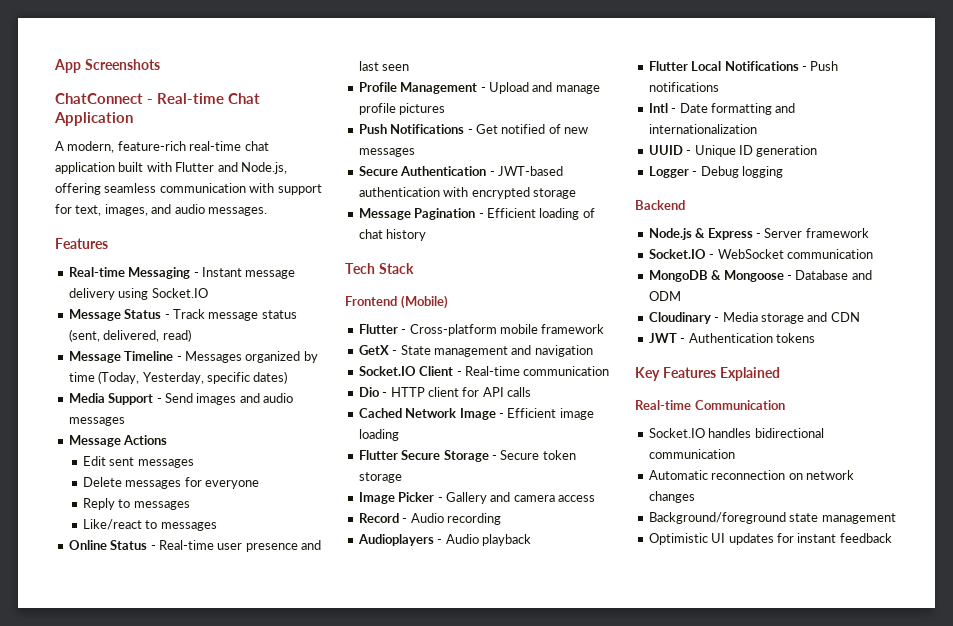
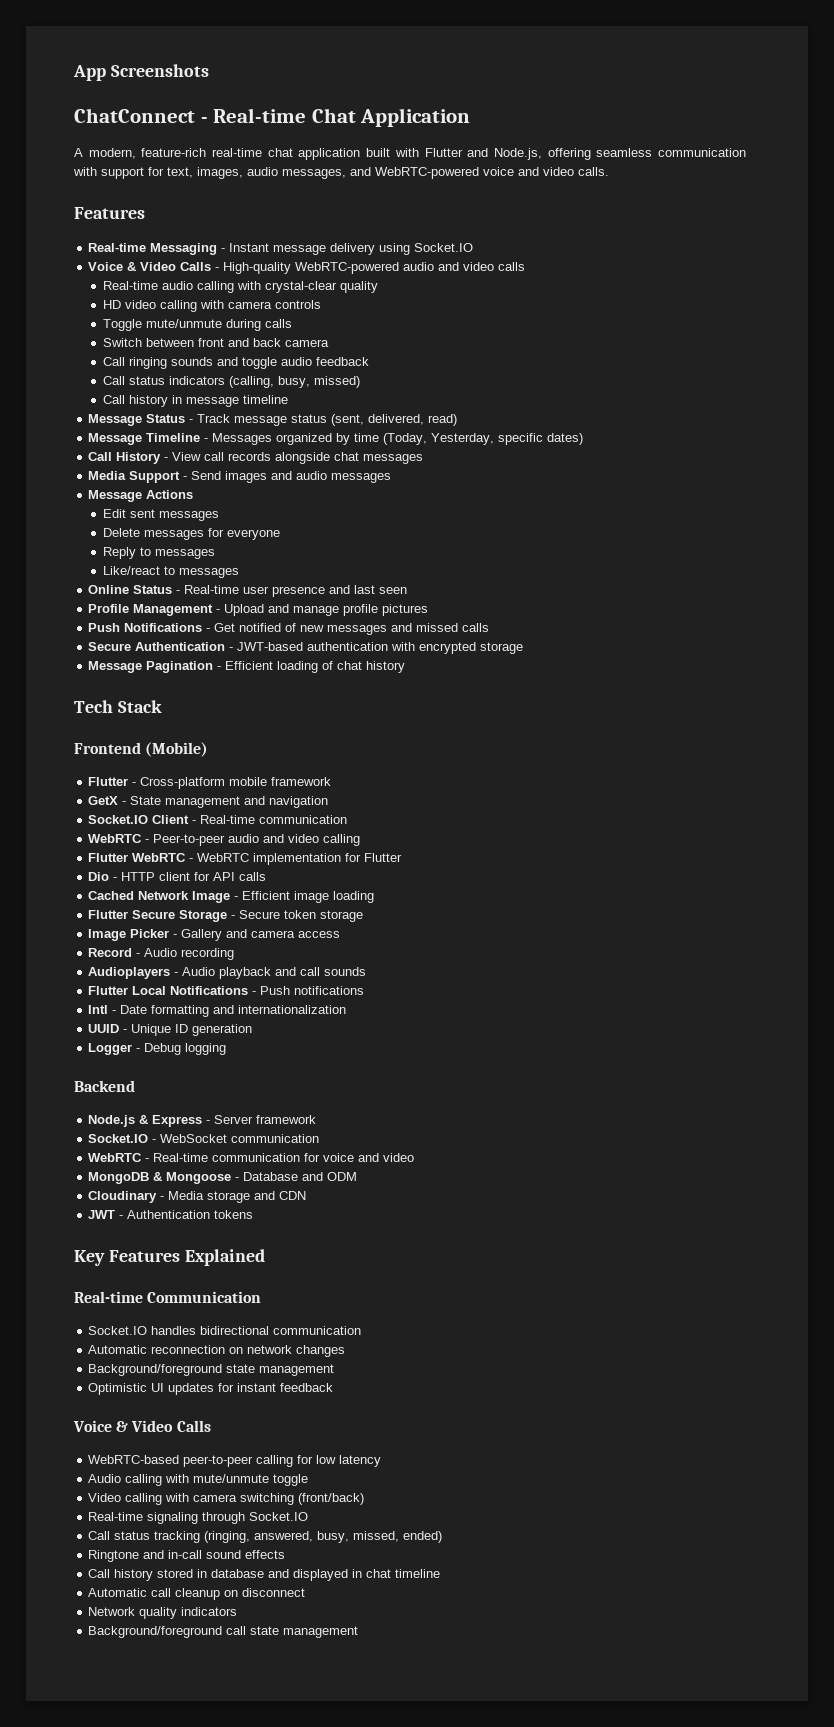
[151,204,267,216] and audio messages. -> [247,167,609,179] audio messages, and WebRTC-powered voice and video calls.
(208, 293) none -> [88,262,526,274] [102,281,378,293] [102,300,321,312] [102,319,292,331] [102,338,329,347] [102,357,369,369] [102,376,360,388] [102,395,288,407] // Voice & Video Calls - High-quality WebRTC-powered audio and video calls // Real-time audio calling with crystal-clear quality // HD video calling with camera controls // Toggle mute/unmute during calls // Switch between front and back camera // Call ringing sounds and toggle audio feedback // Call status indicators (calling, busy, missed) // Call history in message timeline
(288, 377) none -> [88,452,424,464] // Call History - View call records alongside chat messages
(415, 152) none -> [391,623,490,632] and missed calls
(610, 371) none -> [88,834,361,846] [88,853,403,865] // WebRTC - Peer-to-peer audio and video calling // Flutter WebRTC - WebRTC implementation for Flutter
(531, 540) none -> [275,967,367,976] and call sounds
(873, 254) none -> [88,1153,415,1162] // WebRTC - Real-time communication for voice and video
(892, 538) none -> [73,1420,211,1432] [88,1455,382,1467] [88,1474,309,1486] [88,1493,365,1505] [88,1512,309,1524] [88,1531,443,1543] [88,1550,286,1562] [88,1569,441,1581] [88,1588,306,1600] [88,1607,238,1619] [88,1626,359,1638] // Voice & Video Calls // WebRTC-based peer-to-peer calling for low latency // Audio calling with mute/unmute toggle // Video calling with camera switching (front/back) // Real-time signaling through Socket.IO // Call status tracking (ringing, answered, busy, missed, ended) // Ringtone and in-call sound effects // Call history stored in database and displayed in chat timeline // Automatic call cleanup on disconnect // Network quality indicators // Background/foreground call state management

